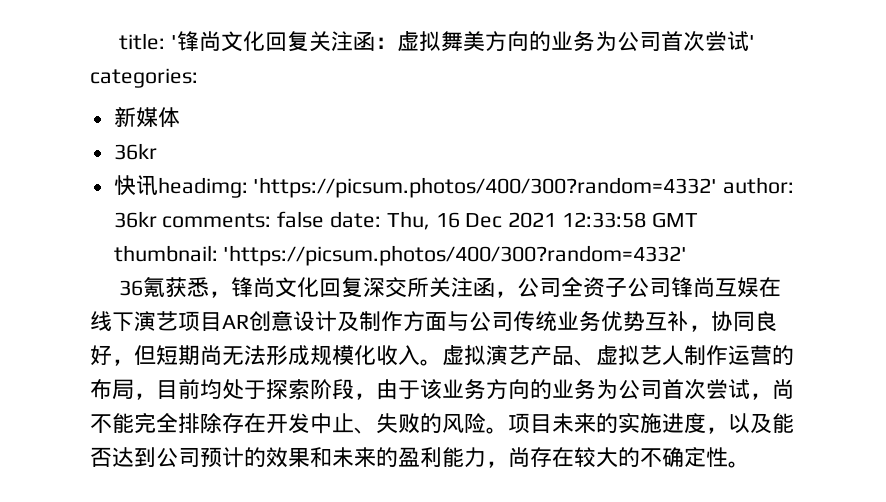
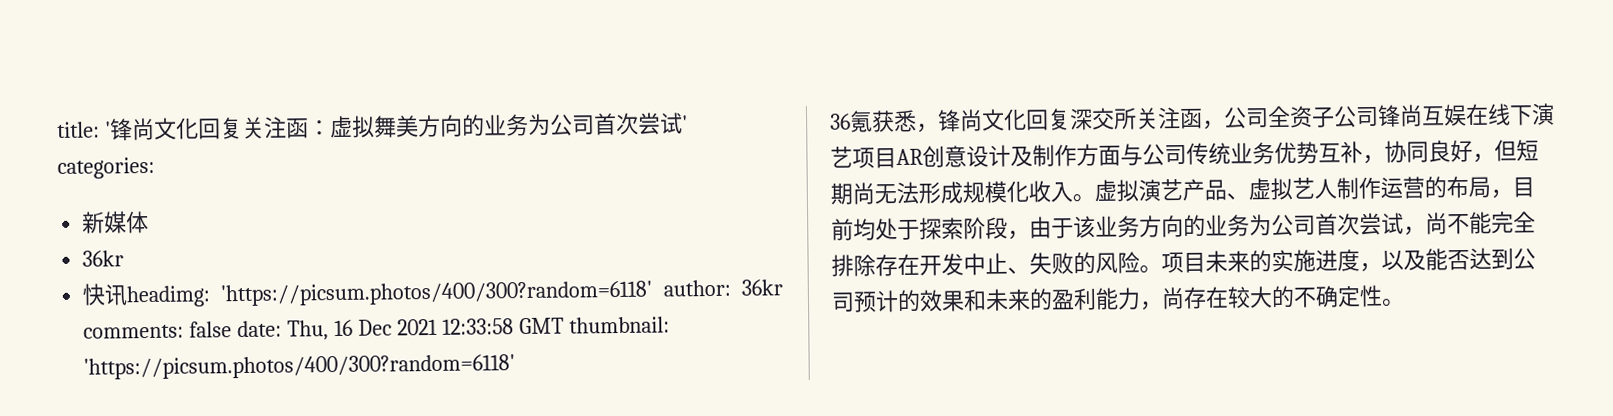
[253,177,718,198] 'https://picsum.photos/400/300?random=4332' -> [220,280,653,307] 'https://picsum.photos/400/300?random=6118'
[223,245,688,266] 'https://picsum.photos/400/300?random=4332' -> [83,354,516,380] 'https://picsum.photos/400/300?random=6118'

